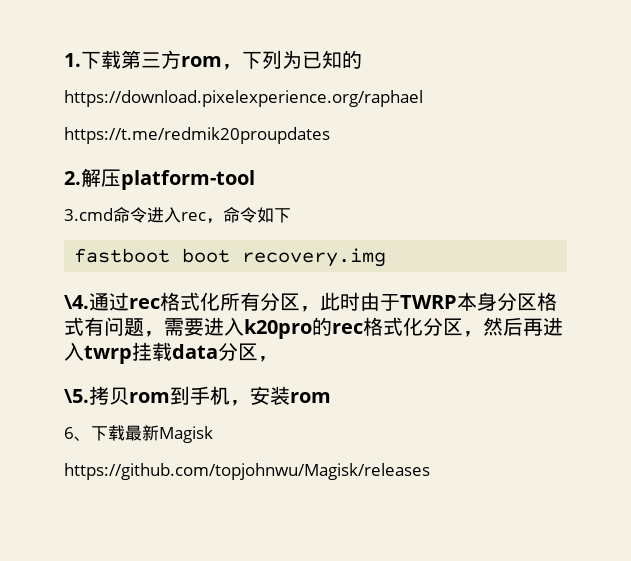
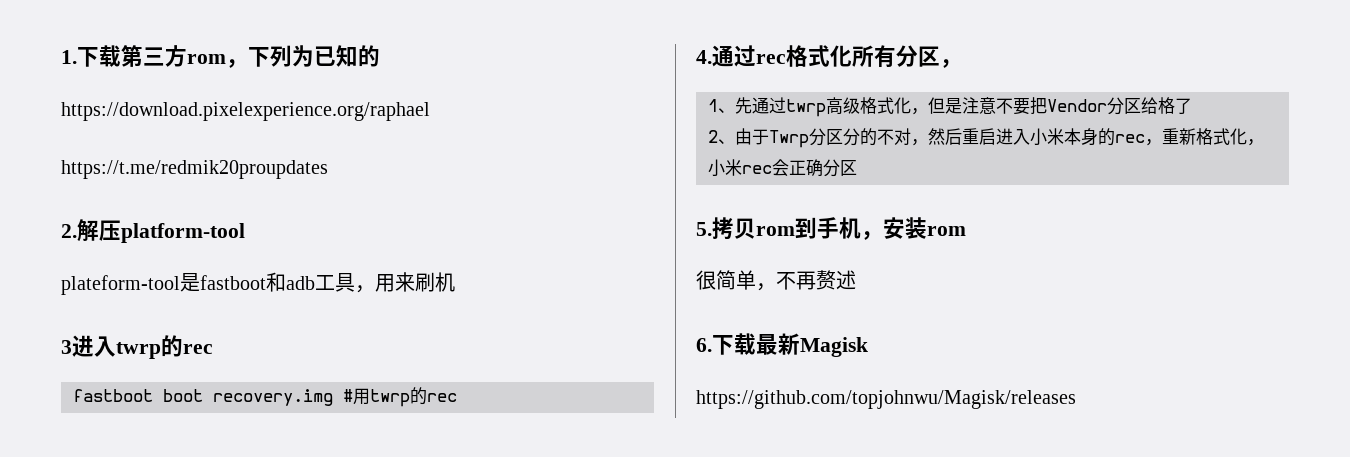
[64,207,291,224] 3.cmd命令进入rec，命令如下 -> [61,272,455,295] [61,335,213,359] plateform-tool是fastboot和adb工具，用来刷机 // 3进入twrp的rec
[64,295,89,309] // \4. -> [343,387,457,407] [696,50,712,64] #用twrp的rec // 4.
[320,292,557,311] [64,317,563,339] [64,342,278,364] [64,389,89,403] 此时由于TWRP本身分区格式有问题，需要进入k20pro的rec格式化分区，然后再进入twrp挂载data分区， // \5. -> [708,97,1192,117] [708,128,1264,148] [708,159,857,177] [696,222,712,236] // 1、先通过twrp高级格式化，但是注意不要把Vendor分区给格了 // 2、由于Twrp分区分的不对，然后重启进入小米本身的rec，重新格式化，小米rec会正确分区 // 5.
[64,427,91,441] 6、 -> [696,270,856,291] [696,338,712,352] 很简单，不再赘述 // 6.

